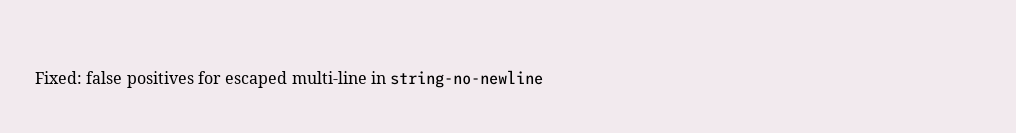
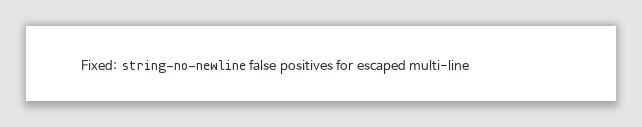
(82, 77) none -> [120,60,246,73] string-no-newline
[370,70,544,88] in string-no-newline -> (470, 65) none

